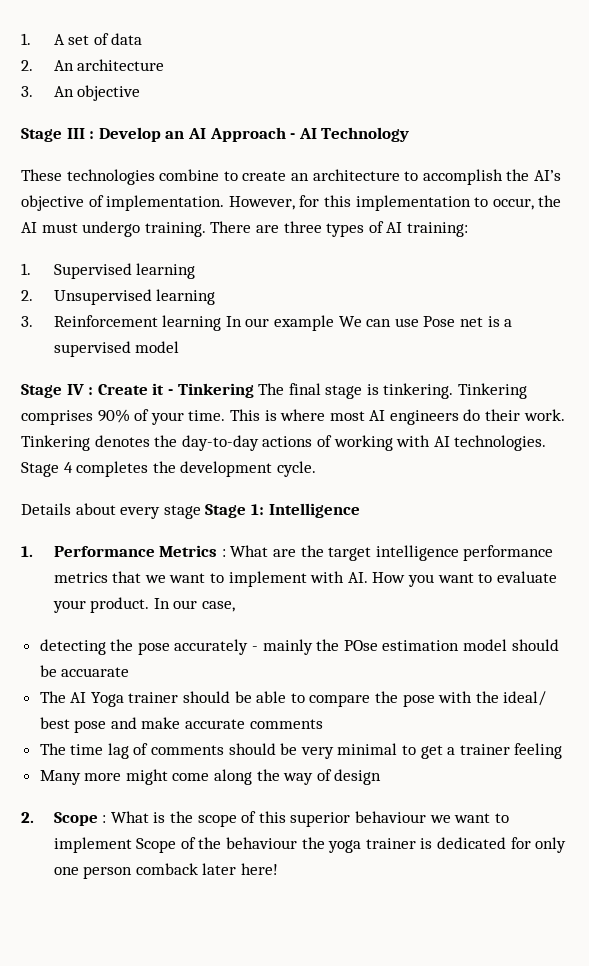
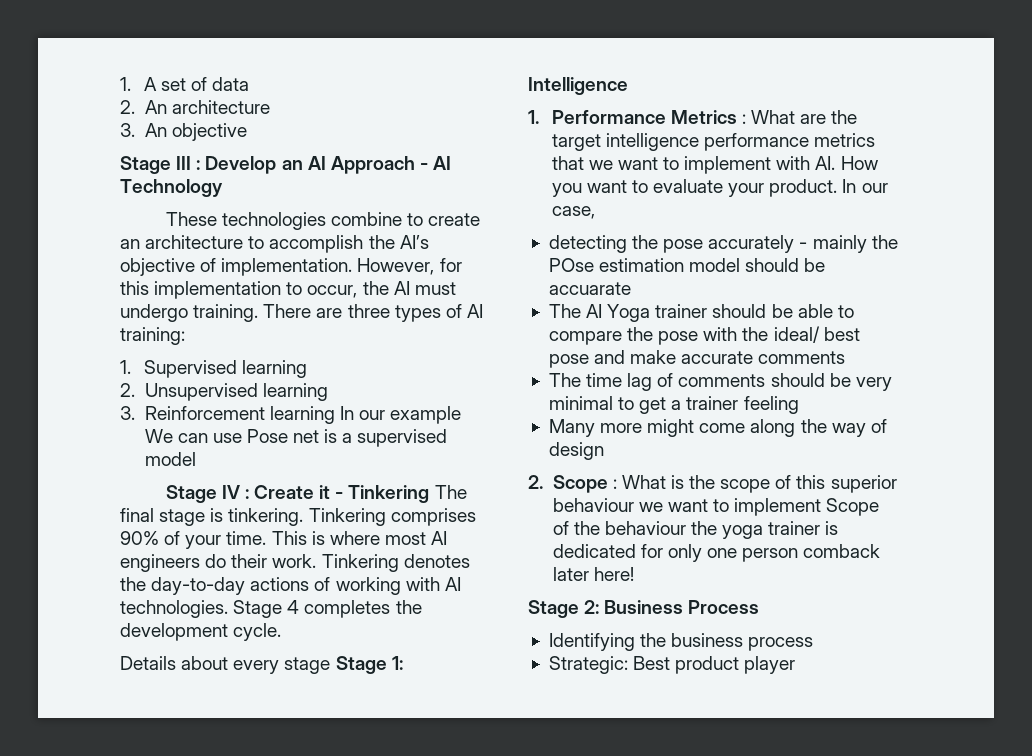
(279, 869) none -> [528,600,760,618] [548,633,814,651] [548,656,796,674] // Stage 2: Business Process // Identifying the business process // Strategic: Best product player

